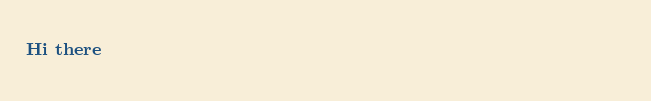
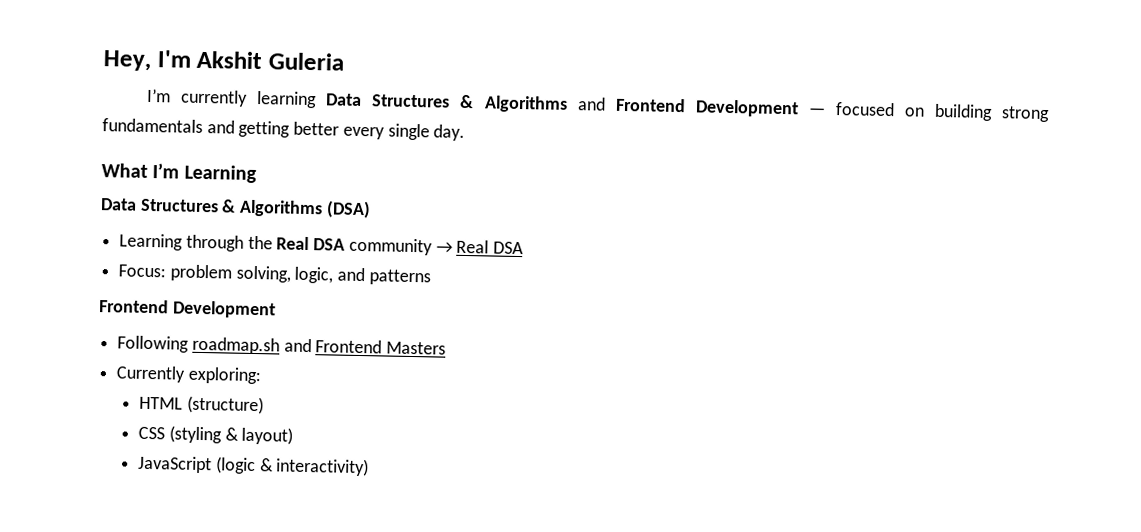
[26,43,101,55] Hi there -> [103,50,344,71] [147,88,1051,123] [102,118,466,141] [101,163,257,184] [100,198,371,219] [119,233,525,256] [118,264,431,286] [99,299,276,319] [117,335,447,355] [116,365,262,385] [139,395,264,415] [138,425,294,445] [138,455,370,477] Hey, I'm Akshit Guleria // I’m currently learning Data Structures & Algorithms and Frontend Development — focused on building strong fundamentals and getting better every single day. // What I’m Learning // Data Structures & Algorithms (DSA) // Learning through the Real DSA community → Real DSA // Focus: problem solving, logic, and patterns // Frontend Development // Following roadmap.sh and Frontend Masters // Currently exploring: // HTML (structure) // CSS (styling & layout) // JavaScript (logic & interactivity)

